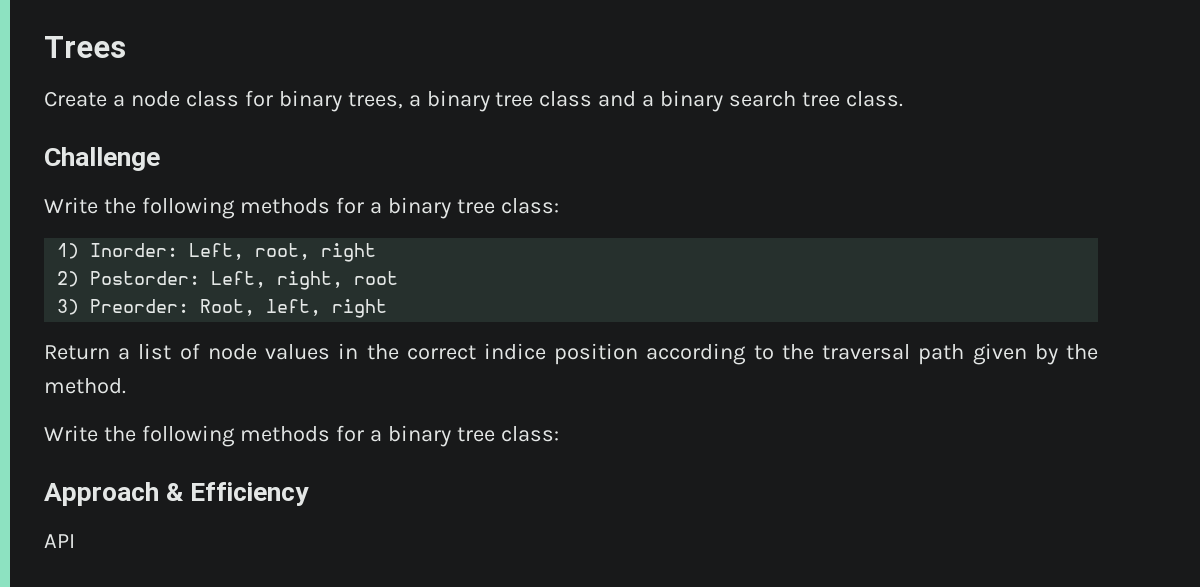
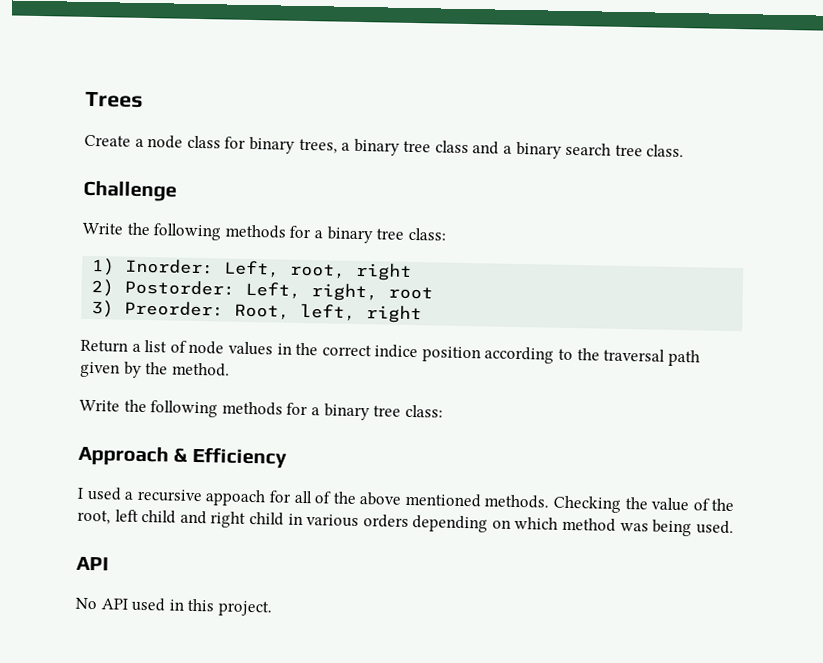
[44,534,75,548] API -> [77,486,735,513] [77,509,734,537] [76,556,109,571] [75,597,272,617] I used a recursive appoach for all of the above mentioned methods. Checking the value of the root, left child and right child in various orders depending on which method was being used. // API // No API used in this project.

